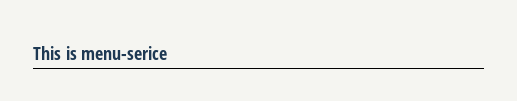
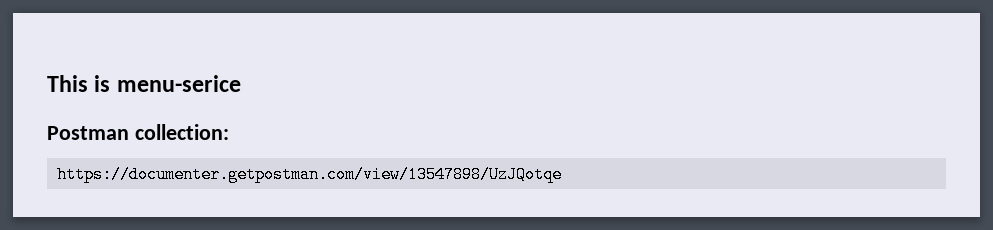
(168, 53) none -> [47,124,229,140] [57,166,563,183] // Postman collection: // https://documenter.getpostman.com/view/13547898/UzJQotqe

